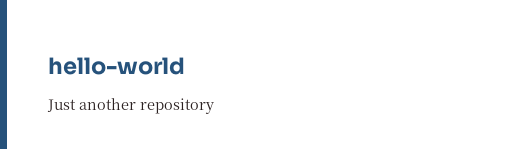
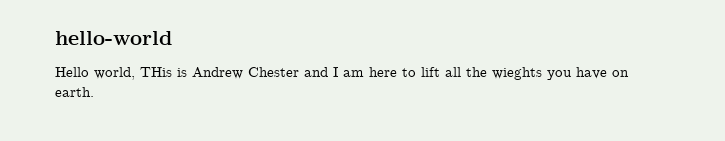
[47,98,214,114] Just another repository -> [55,67,629,80] [55,87,94,97] Hello world, THis is Andrew Chester and I am here to lift all the wieghts you have on earth.

